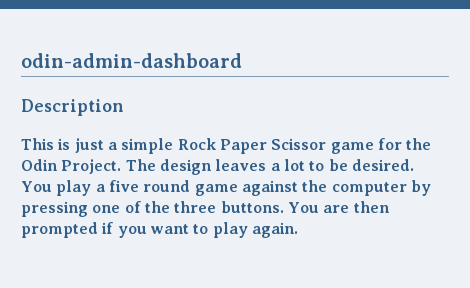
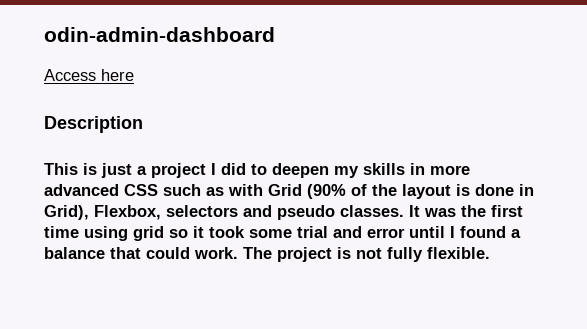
(242, 60) none -> [44,69,134,81] // Access here
[121,138,432,154] [21,159,414,175] [21,180,431,196] [21,201,390,217] [21,222,298,238] simple Rock Paper Scissor game for the Odin Project. The design leaves a lot to be desired. You play a five round game against the computer by pressing one of the three buttons. You are then prompted if you want to play again. -> [151,163,470,178] [44,184,534,199] [44,205,523,220] [44,226,521,241] [44,247,490,262] project I did to deepen my skills in more advanced CSS such as with Grid (90% of the layout is done in Grid), Flexbox, selectors and pseudo classes. It was the first time using grid so it took some trial and error until I found a balance that could work. The project is not fully flexible.

